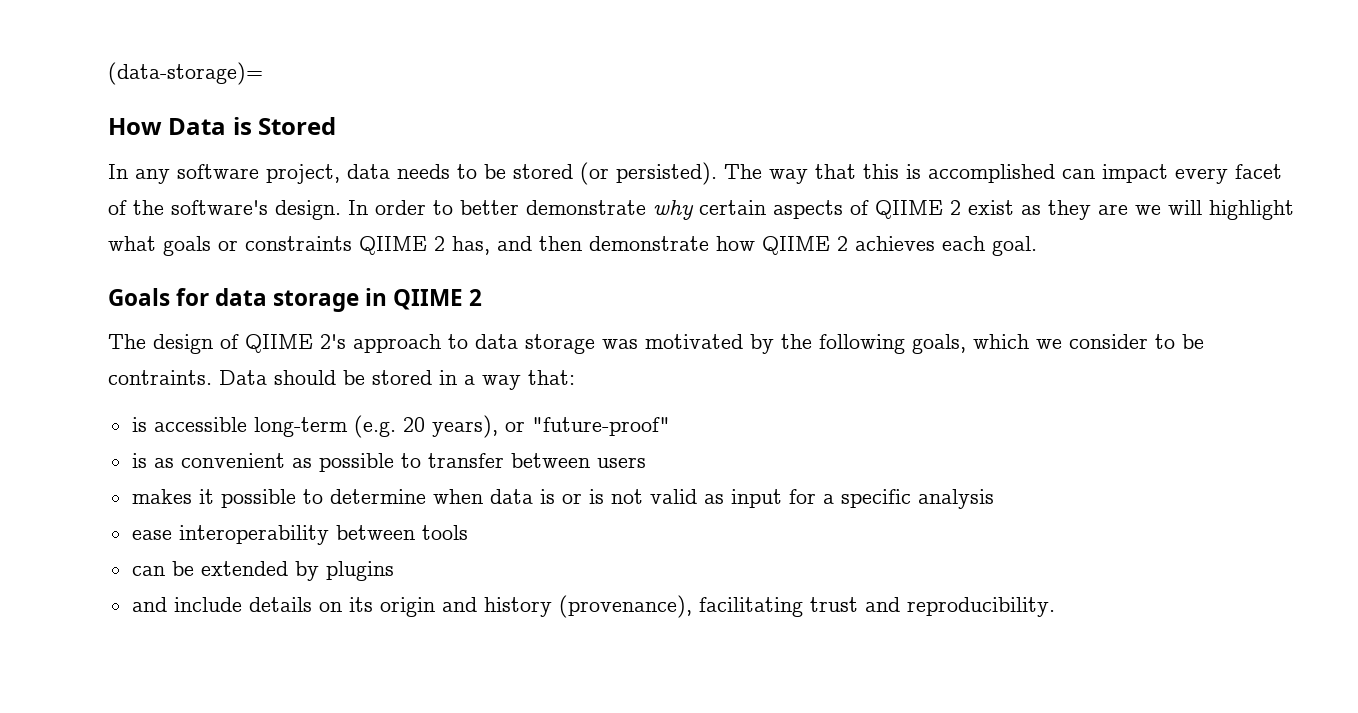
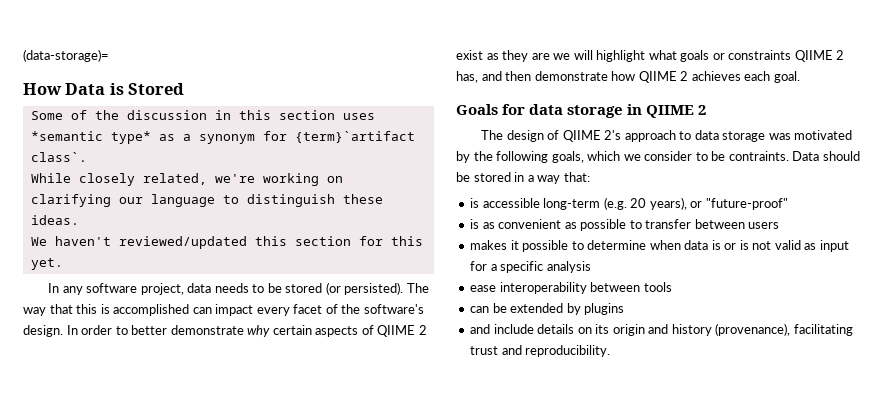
(337, 126) none -> [30,110,375,120] [30,131,415,144] [30,152,87,162] [30,173,343,186] [30,194,383,207] [30,215,79,225] [30,236,423,249] [30,258,63,270] // Some of the discussion in this section uses *semantic type* as a synonym for {term}`artifact class`. // While closely related, we're working on clarifying our language to distinguish these ideas. // We haven't reviewed/updated this section for this yet.

